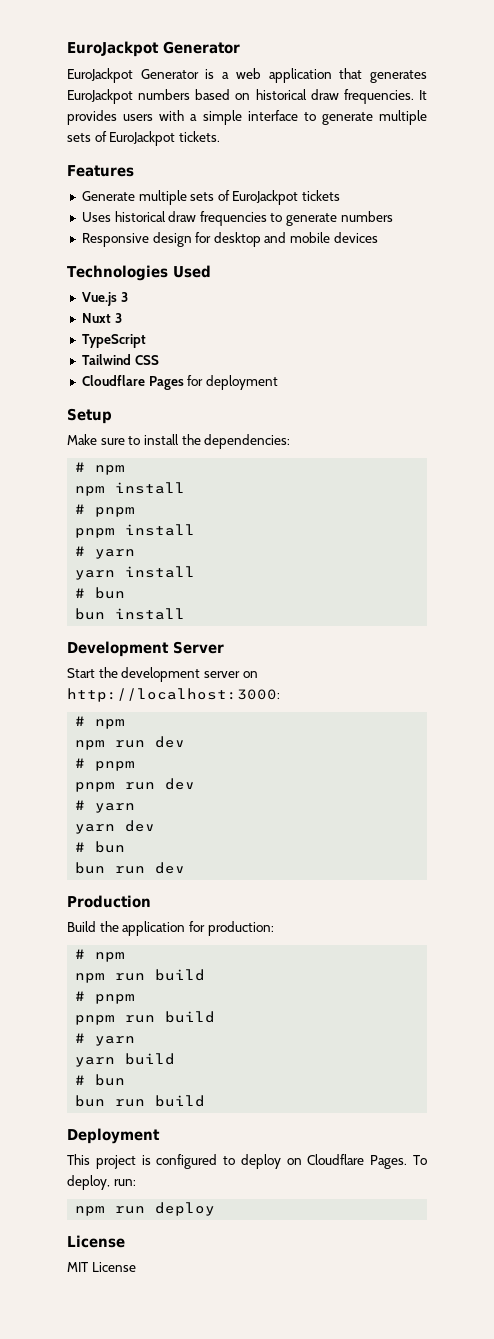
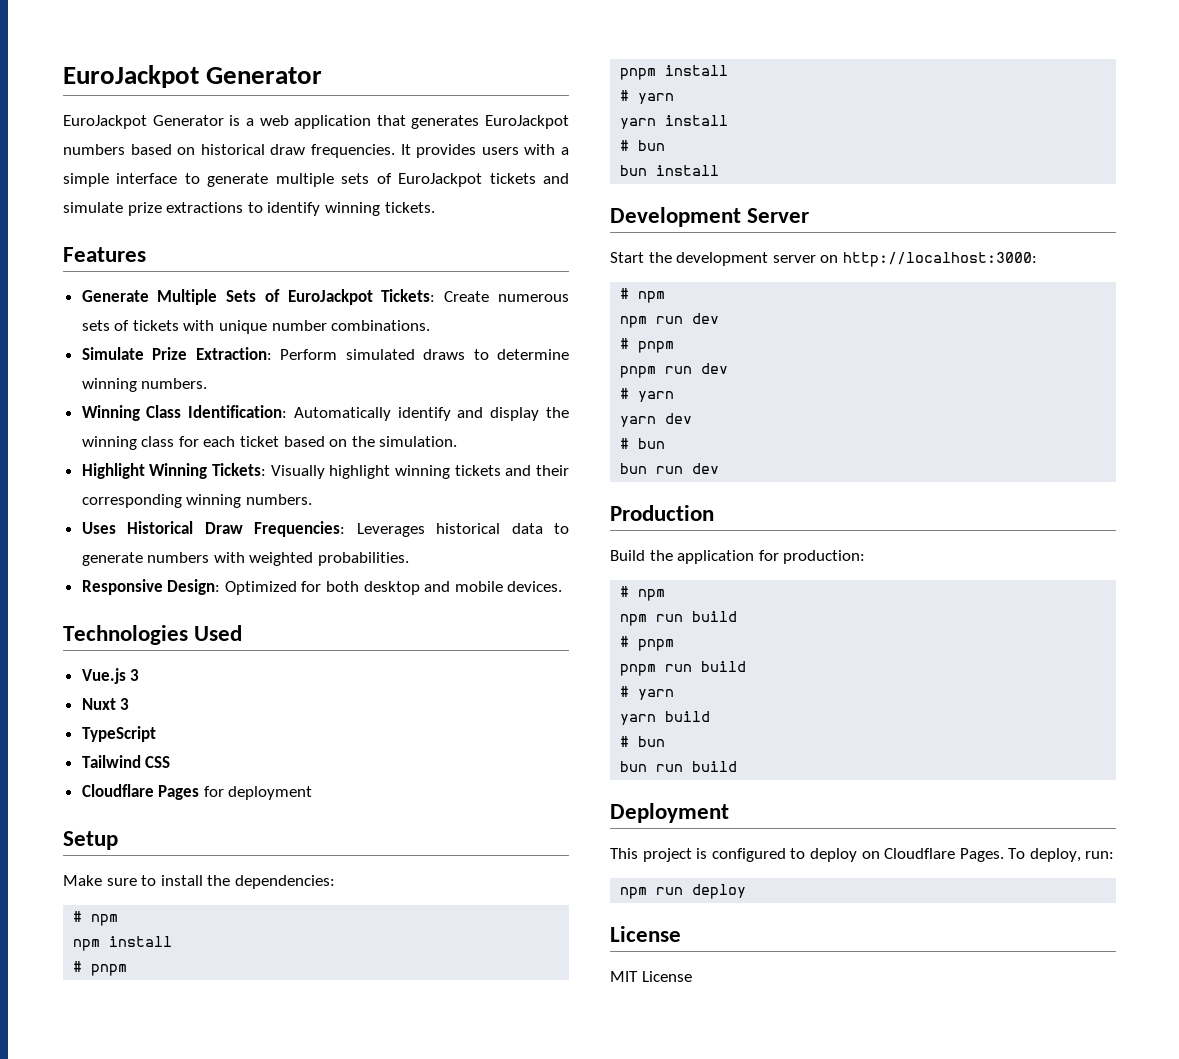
[178,131,220,142] [67,165,134,177] [81,190,341,205] [81,211,393,226] [81,232,212,247] tickets. // Features // Generate multiple sets of EuroJackpot tickets // Uses historical draw frequencies to generate numbers // Responsive design for -> [489,173,570,184] [63,202,435,216] [63,247,146,262] [81,289,569,305] [81,320,431,334] [81,347,569,360] [81,378,208,392] [81,405,569,421] [81,436,458,450] [81,463,570,479] [81,494,312,508] [81,521,569,537] [81,552,410,566] [81,579,360,595] tickets and simulate prize extractions to identify winning tickets. // Features // Generate Multiple Sets of EuroJackpot Tickets: Create numerous sets of tickets with unique number combinations. // Simulate Prize Extraction: Perform simulated draws to determine winning numbers. // Winning Class Identification: Automatically identify and display the winning class for each ticket based on the simulation. // Highlight Winning Tickets: Visually highlight winning tickets and their corresponding winning numbers. // Uses Historical Draw Frequencies: Leverages historical data to generate numbers with weighted probabilities. // Responsive Design: Optimized for both
[333,232,378,243] devices -> [507,581,563,592] devices.

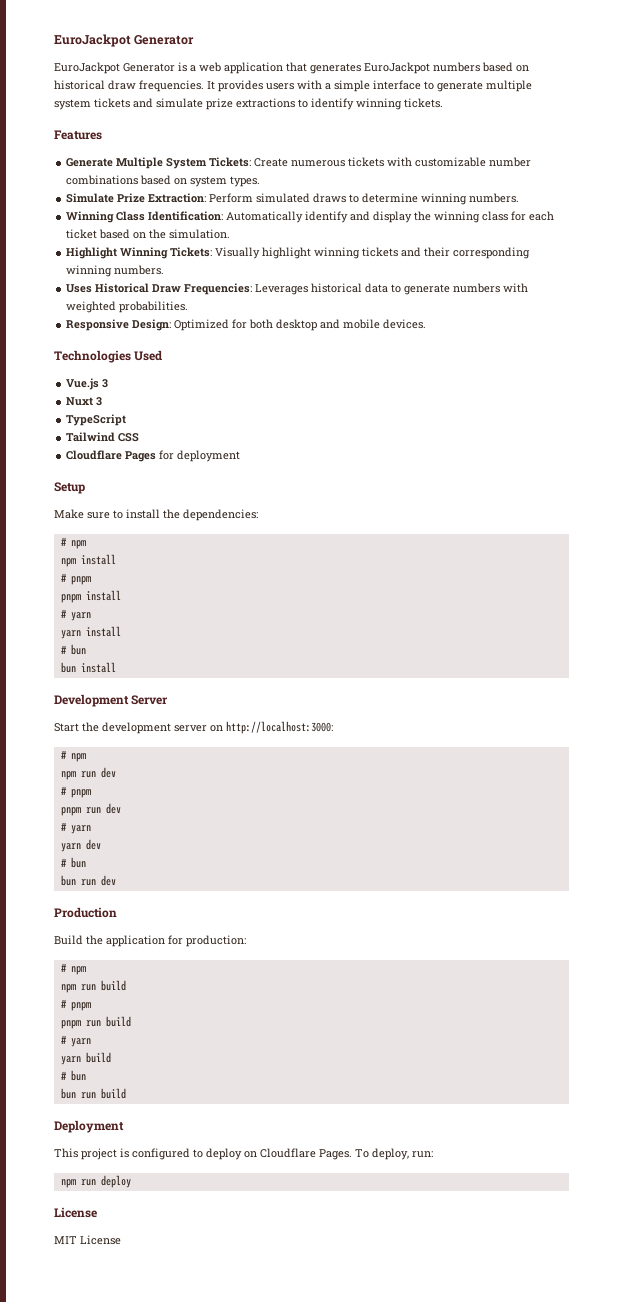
[341,173,483,187] sets of EuroJackpot -> [54,99,91,110] system
[226,289,569,305] [81,320,431,334] Sets of EuroJackpot Tickets: Create numerous sets of tickets with unique number combinations. -> [166,157,532,169] [66,175,261,187] System Tickets: Create numerous tickets with customizable number combinations based on system types.

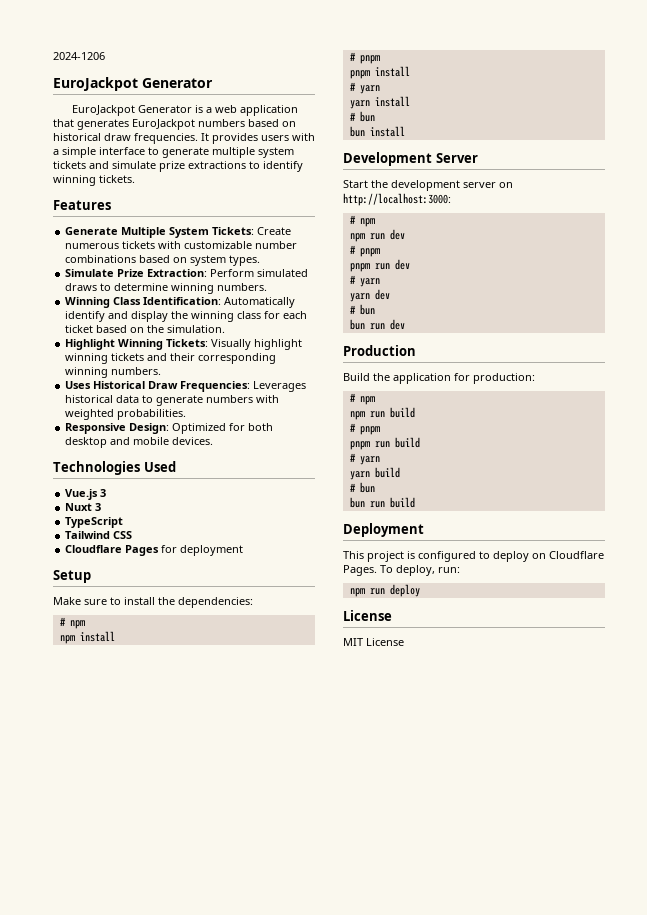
(54, 40) none -> [53,52,105,60] 2024-1206 //

